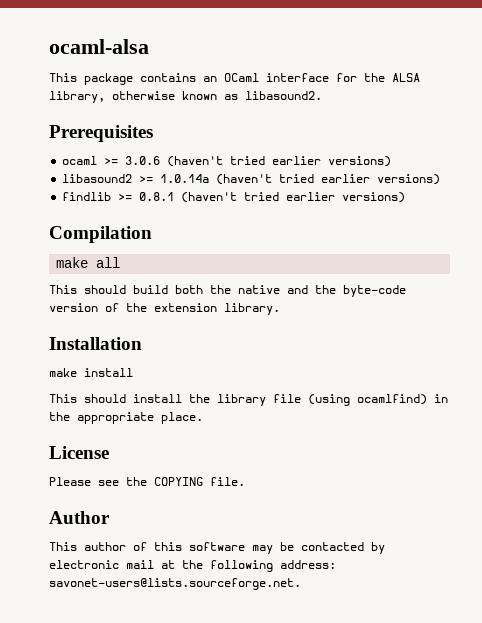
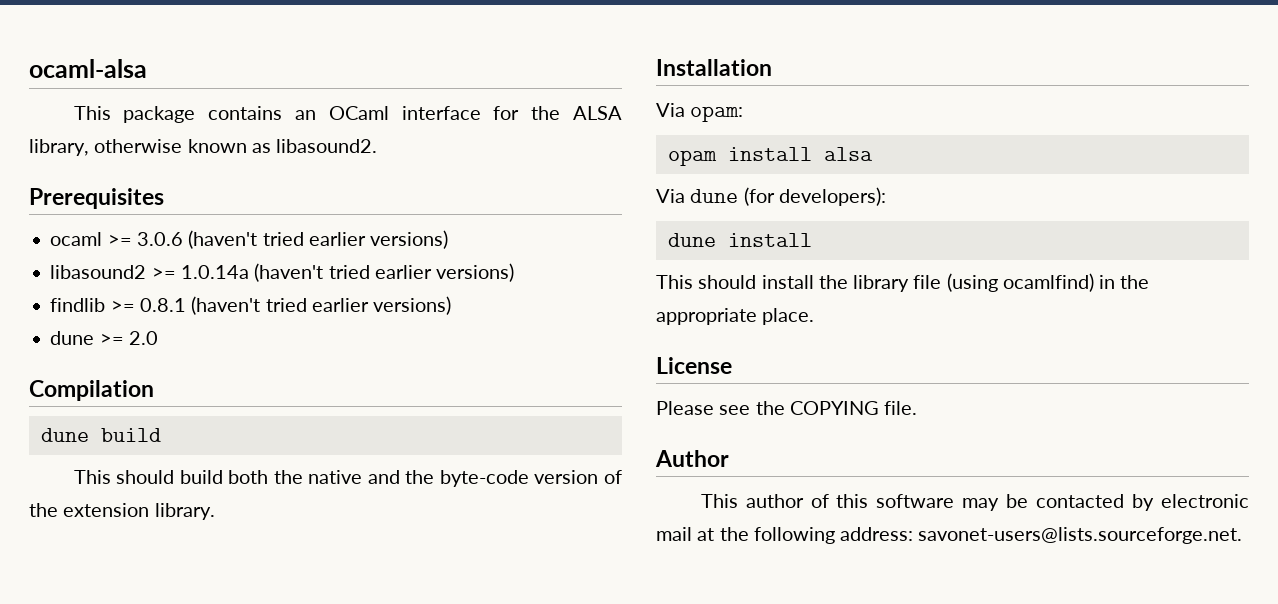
(406, 197) none -> [50,331,158,345] // dune >= 2.0
[56,257,121,268] make all -> [40,428,161,442] dune build
[49,368,77,377] make -> [656,103,744,122] [667,147,873,166] [656,187,886,206] [667,233,716,247] Via opam: // opam install alsa // Via dune (for developers): // dune

